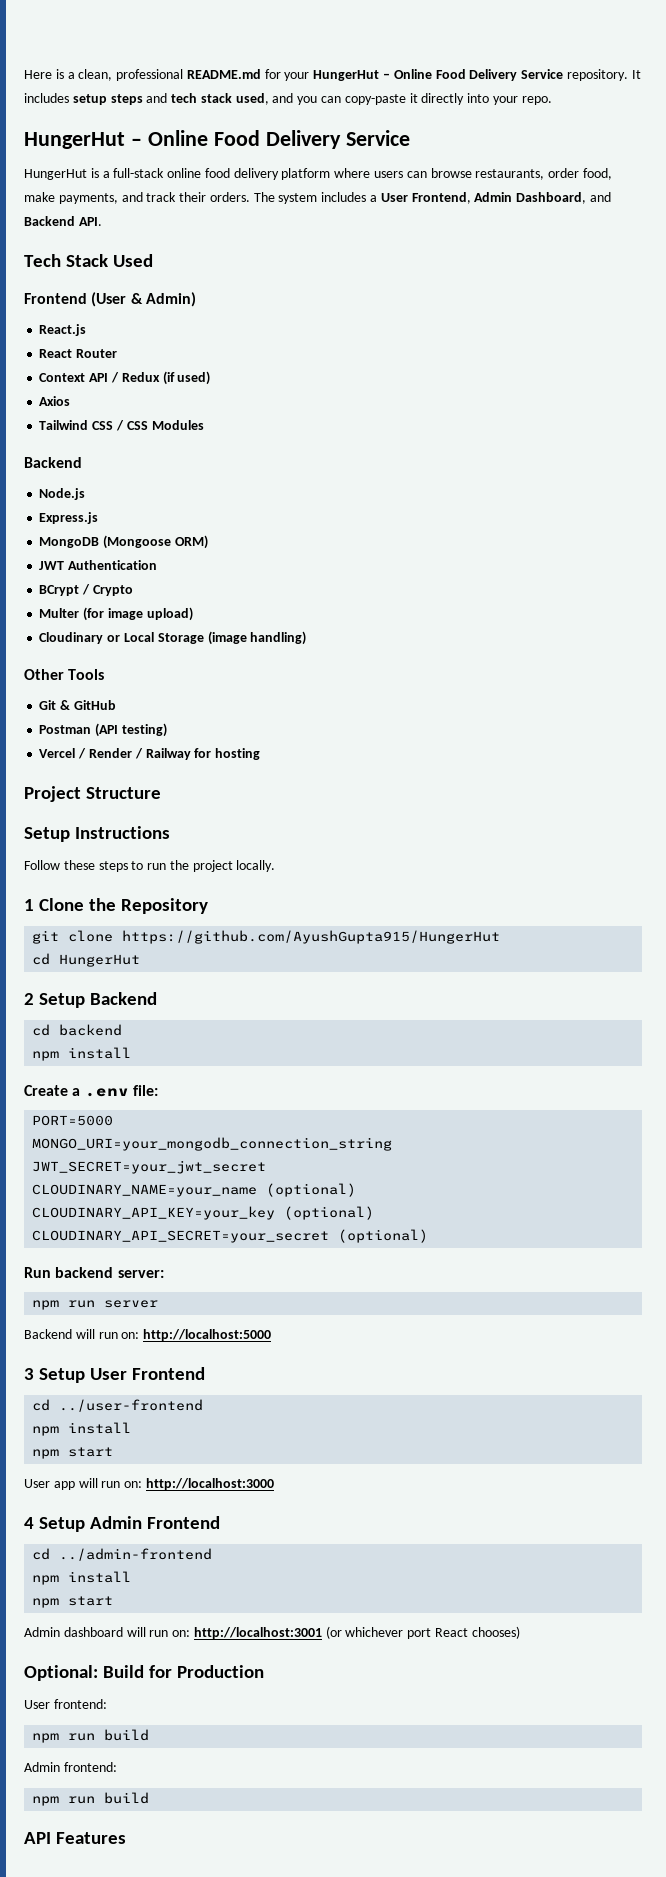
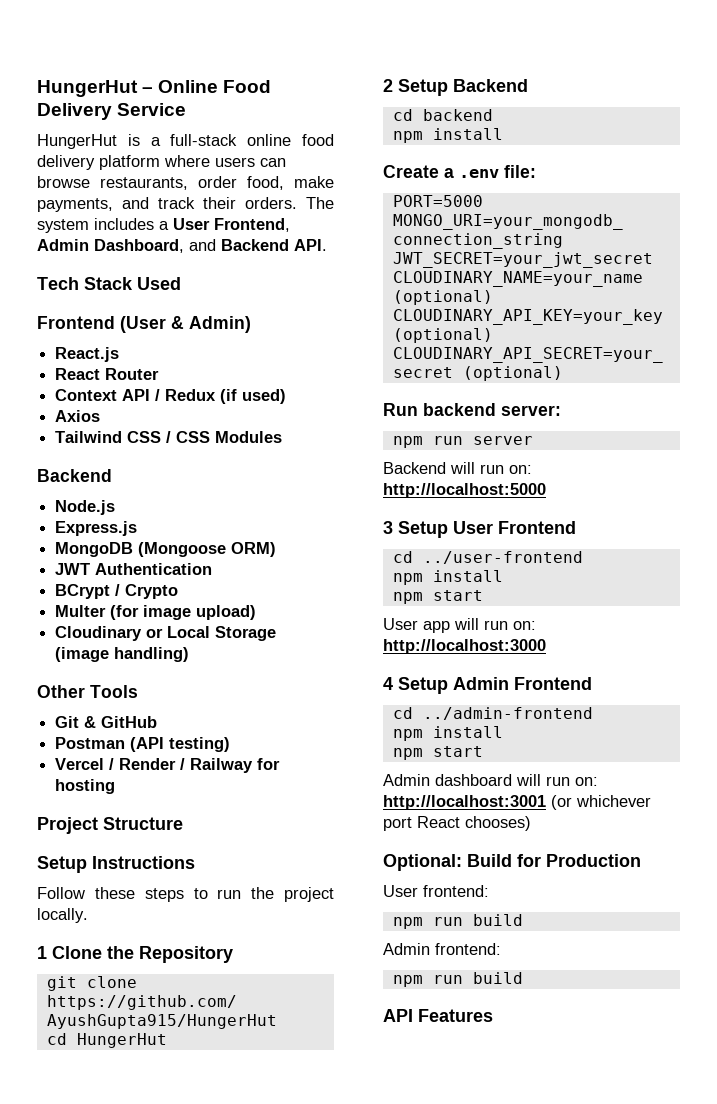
[24,69,641,81] [24,93,552,105] Here is a clean, professional README.md for your HungerHut – Online Food Delivery Service repository. It includes setup steps and tech stack used, and you can copy-paste it directly into your repo. // -> (37, 88) none

